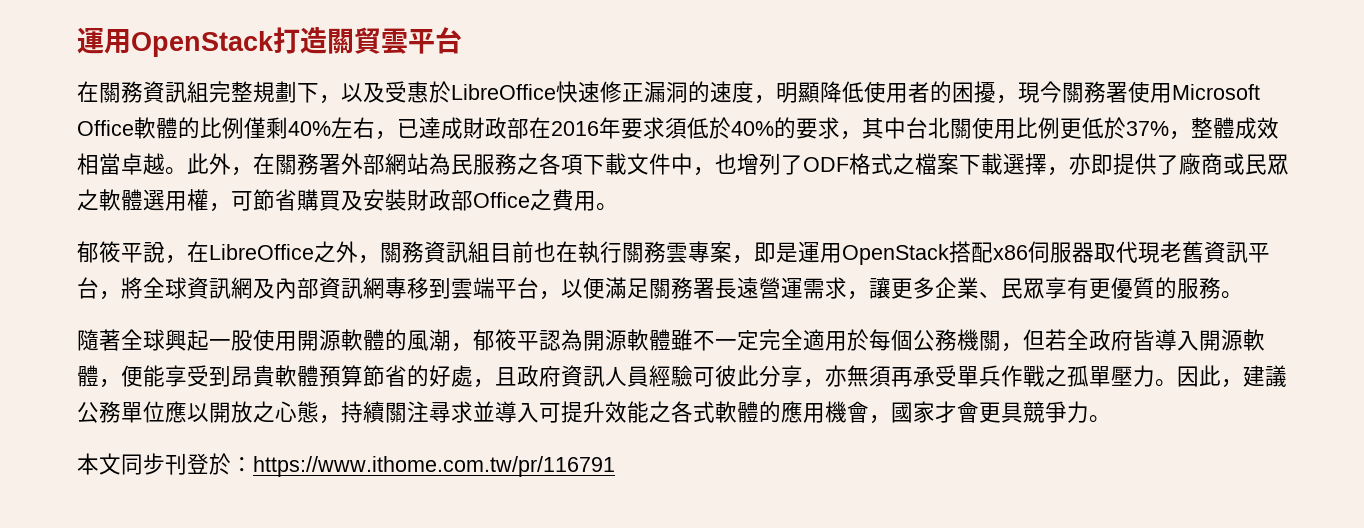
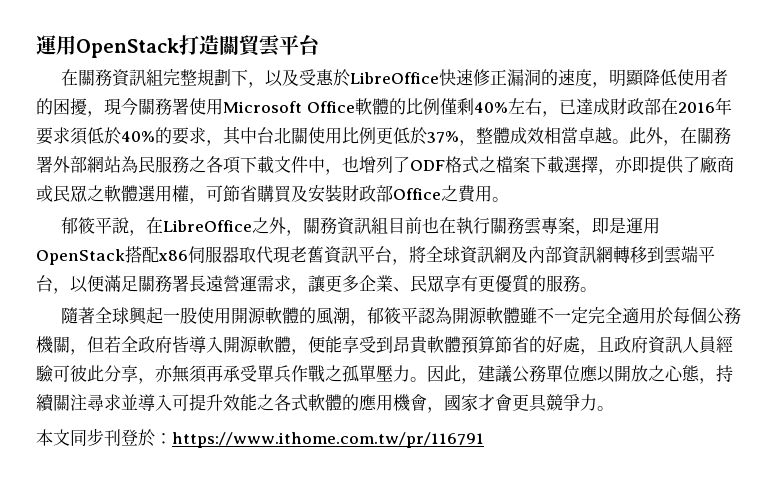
[385,277,407,299] 專 -> [613,246,630,263] 轉

